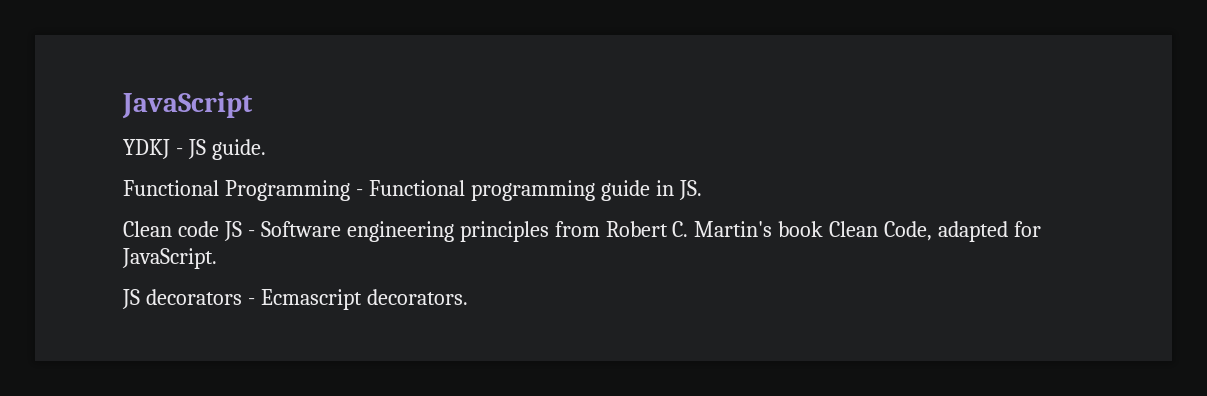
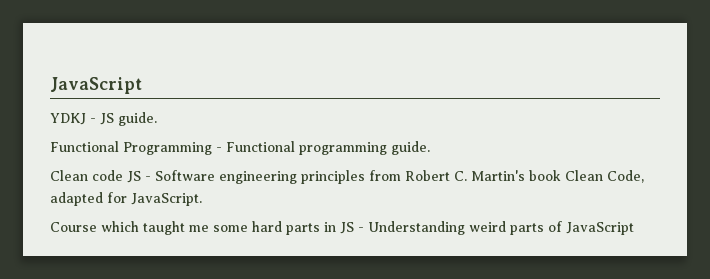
[600,180,702,201] guide in JS. -> [391,141,430,155] guide.
[122,289,468,310] JS decorators - Ecmascript decorators. -> [50,221,634,235] Course which taught me some hard parts in JS - Understanding weird parts of JavaScript

